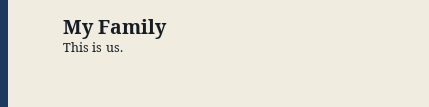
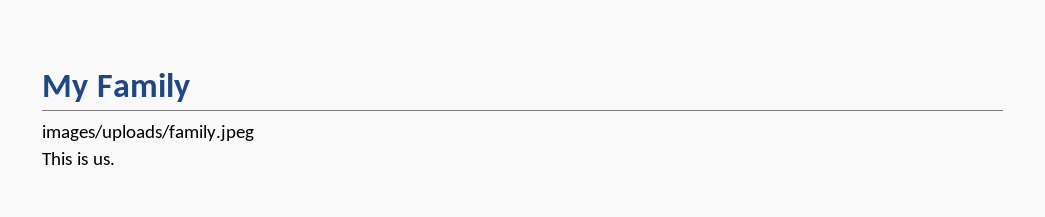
(168, 29) none -> [42,125,254,141] // images/uploads/family.jpeg

